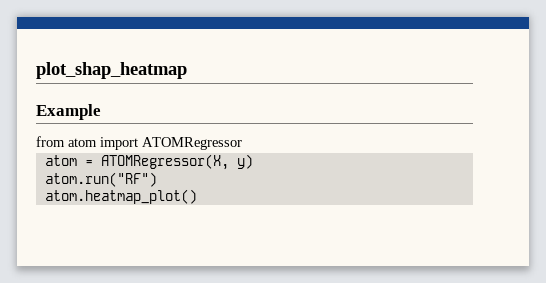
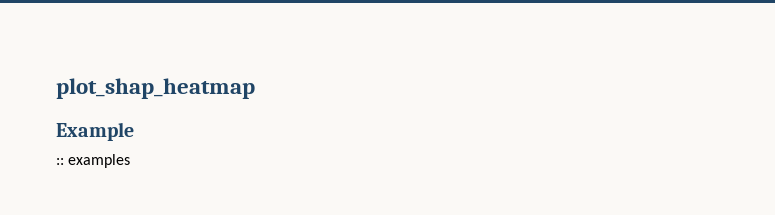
[36,136,242,150] [44,154,253,170] [44,172,157,187] [44,189,197,204] from atom import ATOMRegressor // atom = ATOMRegressor(X, y) // atom.run("RF") // atom.heatmap_plot() -> [56,154,131,168] :: examples

